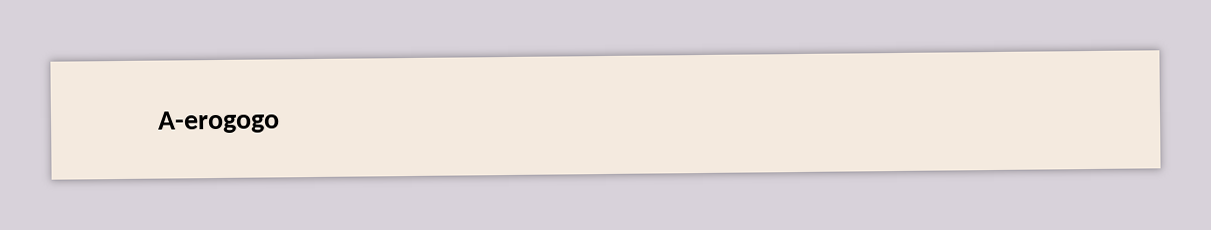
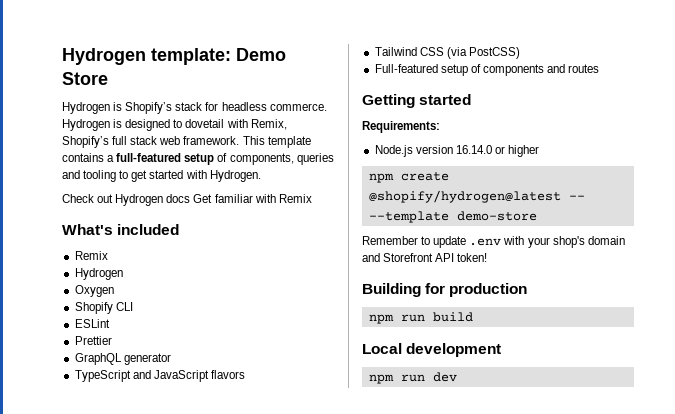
[157,110,280,134] A-erogogo -> [62,48,286,65] [62,72,108,85] [62,102,327,114] [62,119,287,131] [62,136,311,148] [62,153,334,165] [62,170,261,182] [62,194,312,206] [62,224,180,235] [74,251,108,260] [74,268,123,280] [74,285,114,297] [74,302,133,314] [74,319,110,328] [74,336,112,345] [74,353,171,365] [74,370,245,382] [374,47,520,59] [374,64,600,76] [362,94,472,108] [362,121,440,133] [374,145,540,157] [368,172,449,183] [368,190,585,203] [368,211,537,223] [362,236,625,248] [362,253,488,262] [362,283,528,297] [368,312,473,324] [362,343,502,357] [368,372,457,384] Hydrogen template: Demo Store // Hydrogen is Shopify’s stack for headless commerce. Hydrogen is designed to dovetail with Remix, Shopify’s full stack web framework. This template contains a full-featured setup of components, queries and tooling to get started with Hydrogen. // Check out Hydrogen docs Get familiar with Remix // What's included // Remix // Hydrogen // Oxygen // Shopify CLI // ESLint // Prettier // GraphQL generator // TypeScript and JavaScript flavors // Tailwind CSS (via PostCSS) // Full-featured setup of components and routes // Getting started // Requirements: // Node.js version 16.14.0 or higher // npm create @shopify/hydrogen@latest -- --template demo-store // Remember to update .env with your shop's domain and Storefront API token! // Building for production // npm run build // Local development // npm run dev

